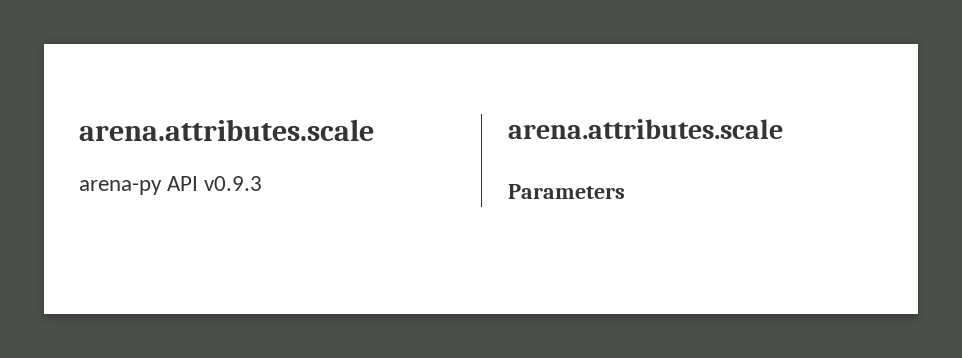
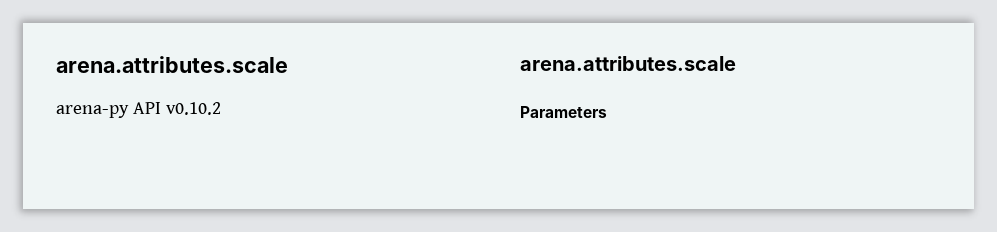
[204,176,263,191] v0.9.3 -> [165,102,221,115] v0.10.2

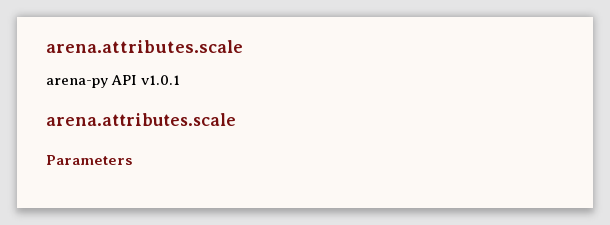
[165,102,221,115] v0.10.2 -> [141,75,181,85] v1.0.1

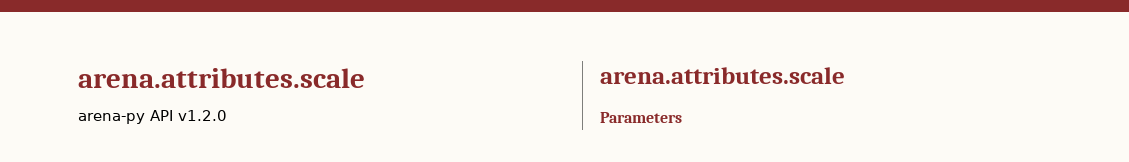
[141,75,181,85] v1.0.1 -> [178,110,227,121] v1.2.0

